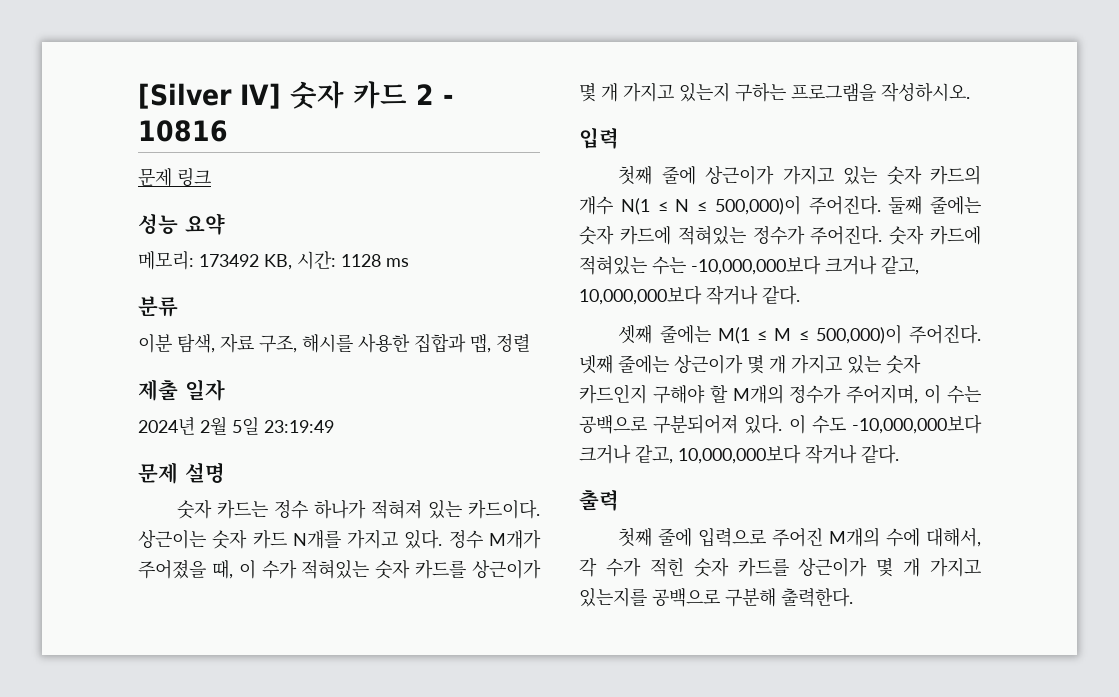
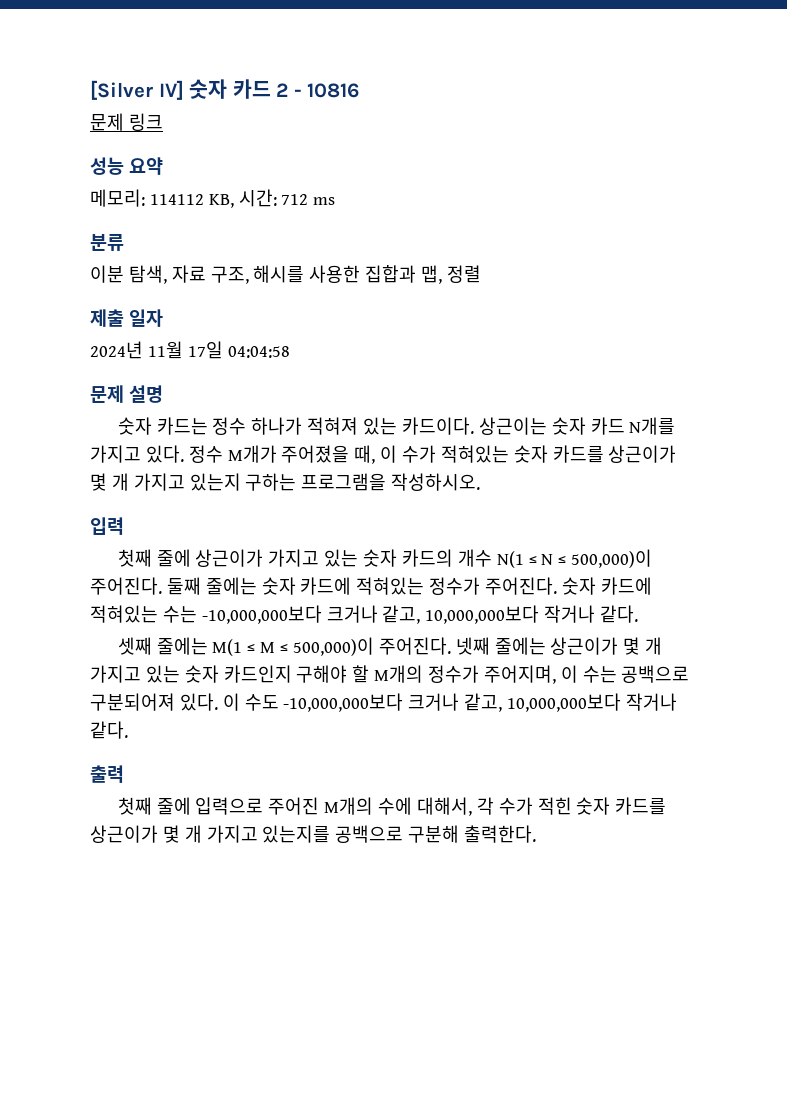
[199,254,259,267] 173492 -> [149,194,204,205] 114112
[341,254,381,267] 1128 -> [281,194,309,205] 712
[200,417,334,435] 2월 5일 23:19:49 -> [147,341,290,359] 11월 17일 04:04:58

